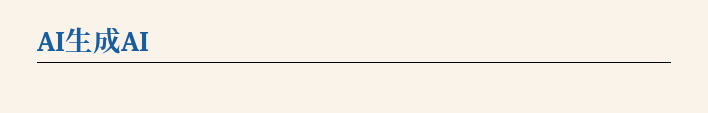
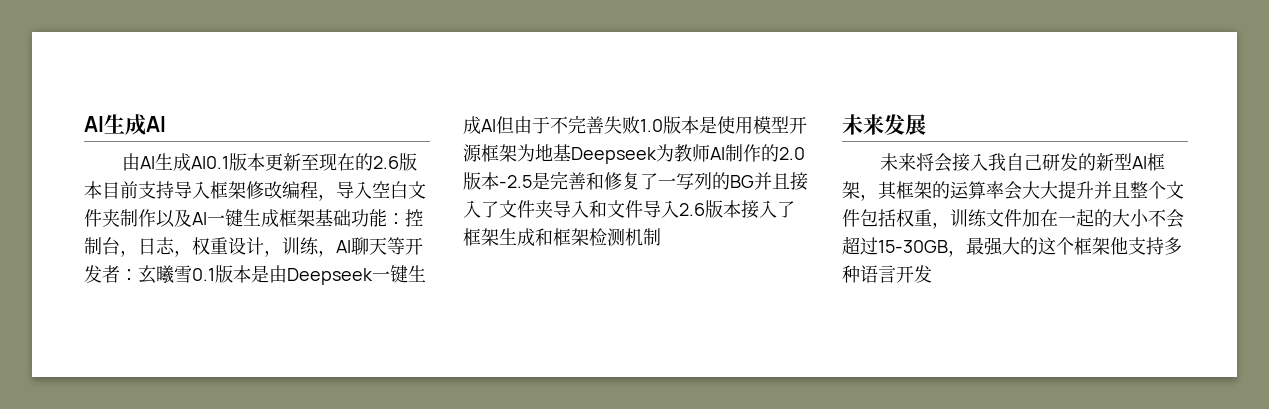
(149, 41) none -> [121,153,417,171] [84,181,426,201] [84,209,423,228] [84,237,423,257] [84,265,426,285] [463,115,807,134] [463,144,805,164] [463,171,808,191] [463,200,795,219] [463,228,661,246] [842,114,926,135] [879,153,1165,172] [842,181,1184,201] [842,209,1184,229] [842,236,1182,257] [842,265,932,283] // 由AI生成AI0.1版本更新至现在的2.6版本目前支持导入框架修改编程，导入空白文件夹制作以及AI一键生成框架基础功能：控制台，日志，权重设计，训练，AI聊天等开发者：玄曦雪0.1版本是由Deepseek一键生成AI但由于不完善失败1.0版本是使用模型开源框架为地基Deepseek为教师AI制作的2.0版本-2.5是完善和修复了一写列的BG并且接入了文件夹导入和文件导入2.6版本接入了框架生成和框架检测机制 // 未来发展 // 未来将会接入我自己研发的新型AI框架，其框架的运算率会大大提升并且整个文件包括权重，训练文件加在一起的大小不会超过15-30GB，最强大的这个框架他支持多种语言开发

